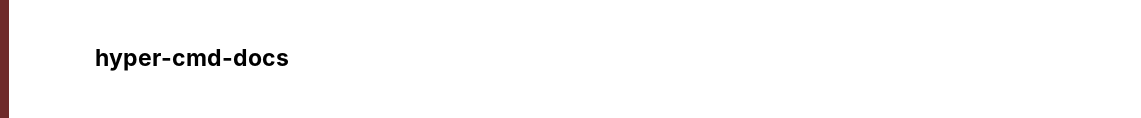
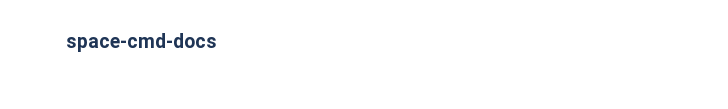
[95,49,289,71] hyper-cmd-docs -> [66,33,217,52] space-cmd-docs

